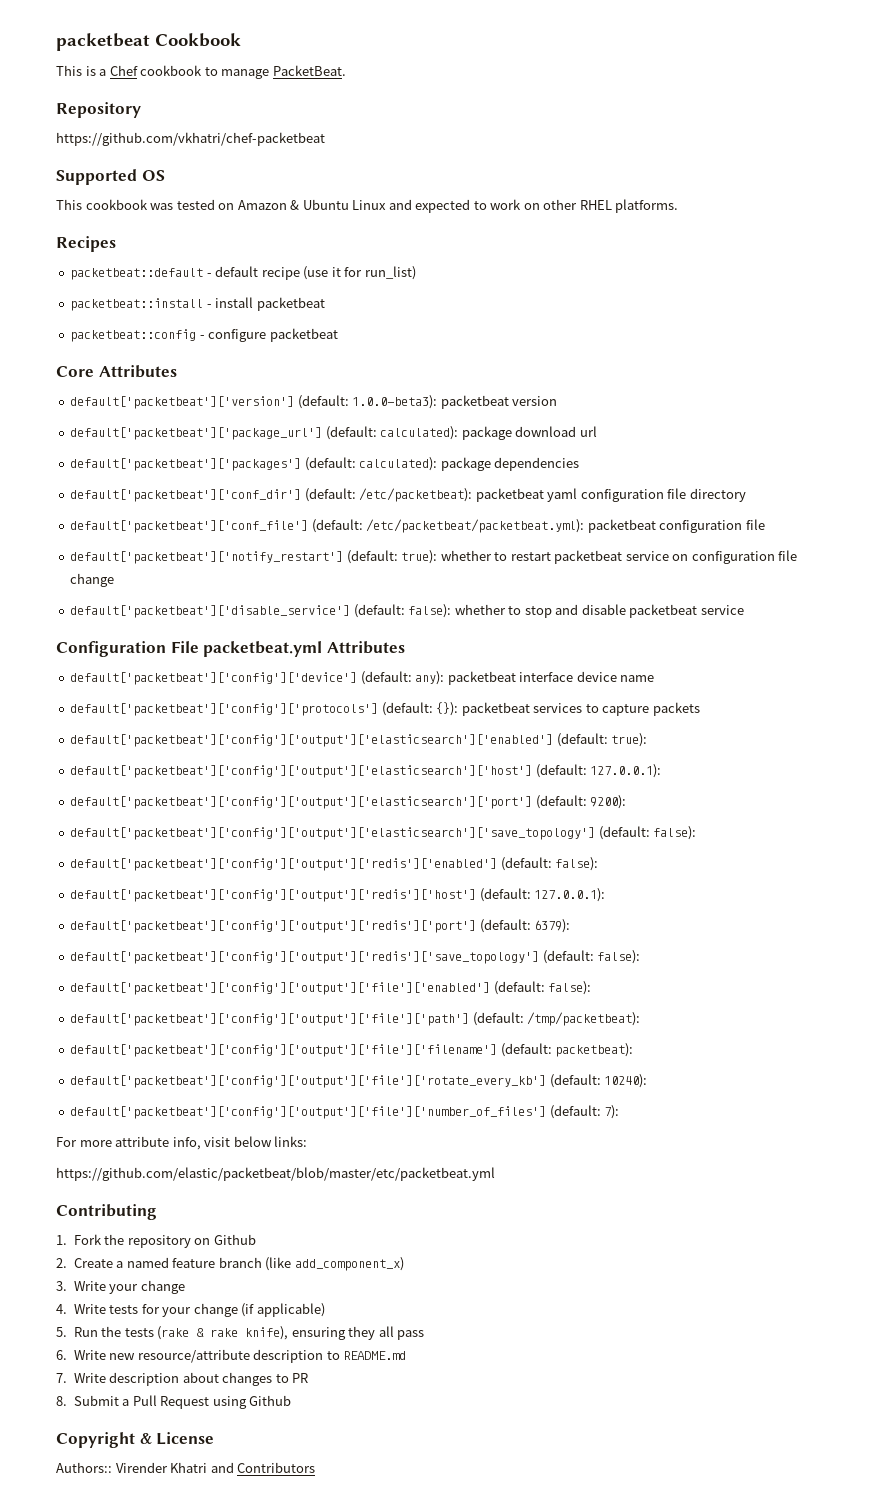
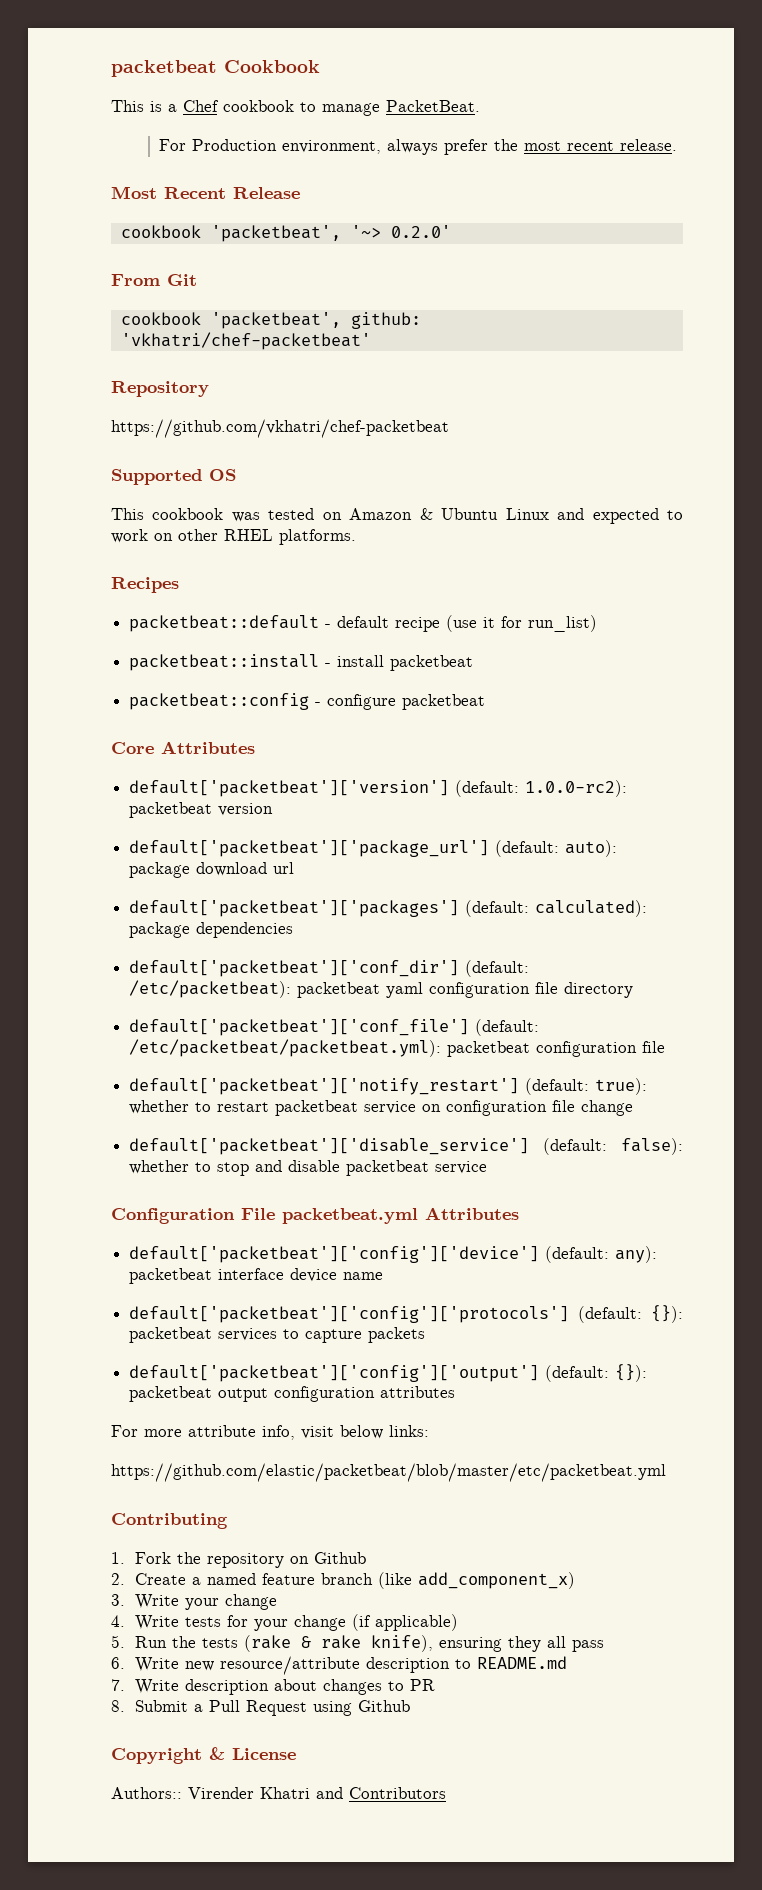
(346, 70) none -> [159,139,678,155] [111,186,300,199] [120,225,451,242] [111,274,197,286] [120,312,421,329] [120,332,371,350] // For Production environment, always prefer the most recent release. // Most Recent Release // cookbook 'packetbeat', '~> 0.2.0' // From Git // cookbook 'packetbeat', github: 'vkhatri/chef-packetbeat'
[352,395,438,409] 1.0.0-beta3): -> [525,780,628,797] 1.0.0-rc2):
[380,426,459,440] calculated): -> [565,840,618,857] auto):
[70,733,648,747] [70,764,662,778] [70,795,627,809] [70,826,697,840] [70,857,599,871] [70,888,606,902] [70,919,571,933] [70,950,641,964] [70,981,592,995] [70,1012,641,1026] [70,1043,634,1057] [70,1074,648,1088] [70,1105,620,1119] default['packetbeat']['config']['output']['elasticsearch']['enabled'] (default: true): // default['packetbeat']['config']['output']['elasticsearch']['host'] (default: 127.0.0.1): // default['packetbeat']['config']['output']['elasticsearch']['port'] (default: 9200): // default['packetbeat']['config']['output']['elasticsearch']['save_topology'] (default: false): // default['packetbeat']['config']['output']['redis']['enabled'] (default: false): // default['packetbeat']['config']['output']['redis']['host'] (default: 127.0.0.1): // default['packetbeat']['config']['output']['redis']['port'] (default: 6379): // default['packetbeat']['config']['output']['redis']['save_topology'] (default: false): // default['packetbeat']['config']['output']['file']['enabled'] (default: false): // default['packetbeat']['config']['output']['file']['path'] (default: /tmp/packetbeat): // default['packetbeat']['config']['output']['file']['filename'] (default: packetbeat): // default['packetbeat']['config']['output']['file']['rotate_every_kb'] (default: 10240): // default['packetbeat']['config']['output']['file']['number_of_files'] (default: 7): -> [129,1364,648,1382] [129,1386,456,1402] default['packetbeat']['config']['output'] (default: {}): packetbeat output configuration attributes

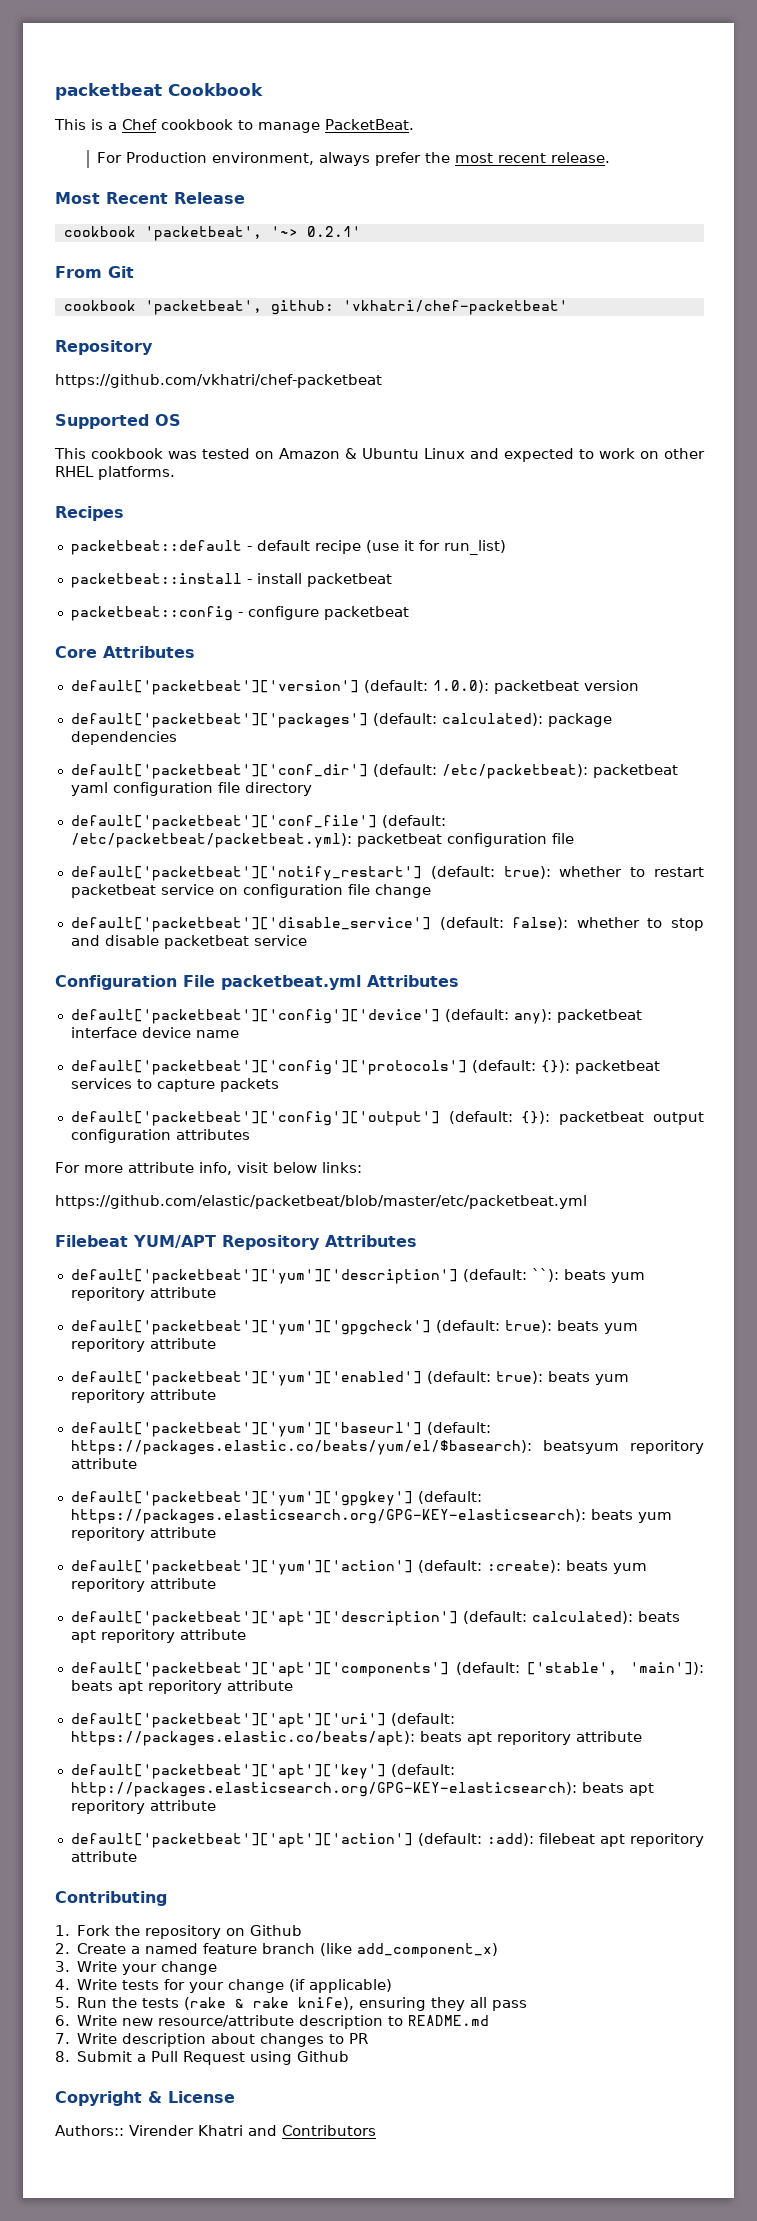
[390,225,451,238] 0.2.0' -> [306,226,361,237] 0.2.1'
[525,780,628,797] 1.0.0-rc2): -> [432,680,489,693] 1.0.0):
[129,840,618,857] [129,862,295,878] // default['packetbeat']['package_url'] (default: auto): package download url -> (639, 685) none
(666, 1472) none -> [55,1235,417,1250] [70,1268,645,1284] [70,1287,216,1301] [70,1320,638,1335] [70,1338,216,1352] [70,1371,629,1386] [70,1389,216,1403] [70,1422,491,1437] [70,1440,704,1455] [70,1458,137,1469] [70,1491,482,1506] [70,1509,672,1524] [70,1527,216,1541] [70,1560,647,1575] [70,1578,216,1592] [70,1611,680,1626] [70,1629,246,1643] [70,1662,704,1677] [70,1680,293,1694] [70,1713,455,1728] [70,1731,642,1746] [70,1764,455,1779] [70,1782,654,1797] [70,1800,216,1814] [70,1833,704,1848] [70,1851,137,1862] // Filebeat YUM/APT Repository Attributes // default['packetbeat']['yum']['description'] (default: ``): beats yum reporitory attribute // default['packetbeat']['yum']['gpgcheck'] (default: true): beats yum reporitory attribute // default['packetbeat']['yum']['enabled'] (default: true): beats yum reporitory attribute // default['packetbeat']['yum']['baseurl'] (default: https://packages.elastic.co/beats/yum/el/$basearch): beatsyum reporitory attribute // default['packetbeat']['yum']['gpgkey'] (default: https://packages.elasticsearch.org/GPG-KEY-elasticsearch): beats yum reporitory attribute // default['packetbeat']['yum']['action'] (default: :create): beats yum reporitory attribute // default['packetbeat']['apt']['description'] (default: calculated): beats apt reporitory attribute // default['packetbeat']['apt']['components'] (default: ['stable', 'main']): beats apt reporitory attribute // default['packetbeat']['apt']['uri'] (default: https://packages.elastic.co/beats/apt): beats apt reporitory attribute // default['packetbeat']['apt']['key'] (default: http://packages.elasticsearch.org/GPG-KEY-elasticsearch): beats apt reporitory attribute // default['packetbeat']['apt']['action'] (default: :add): filebeat apt reporitory attribute

